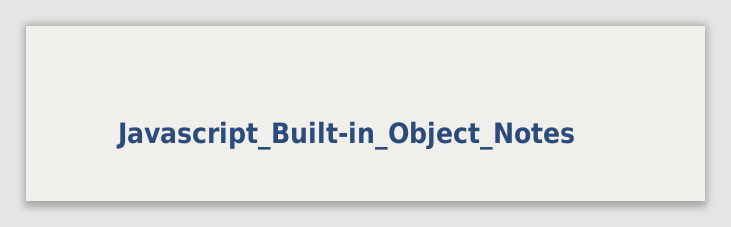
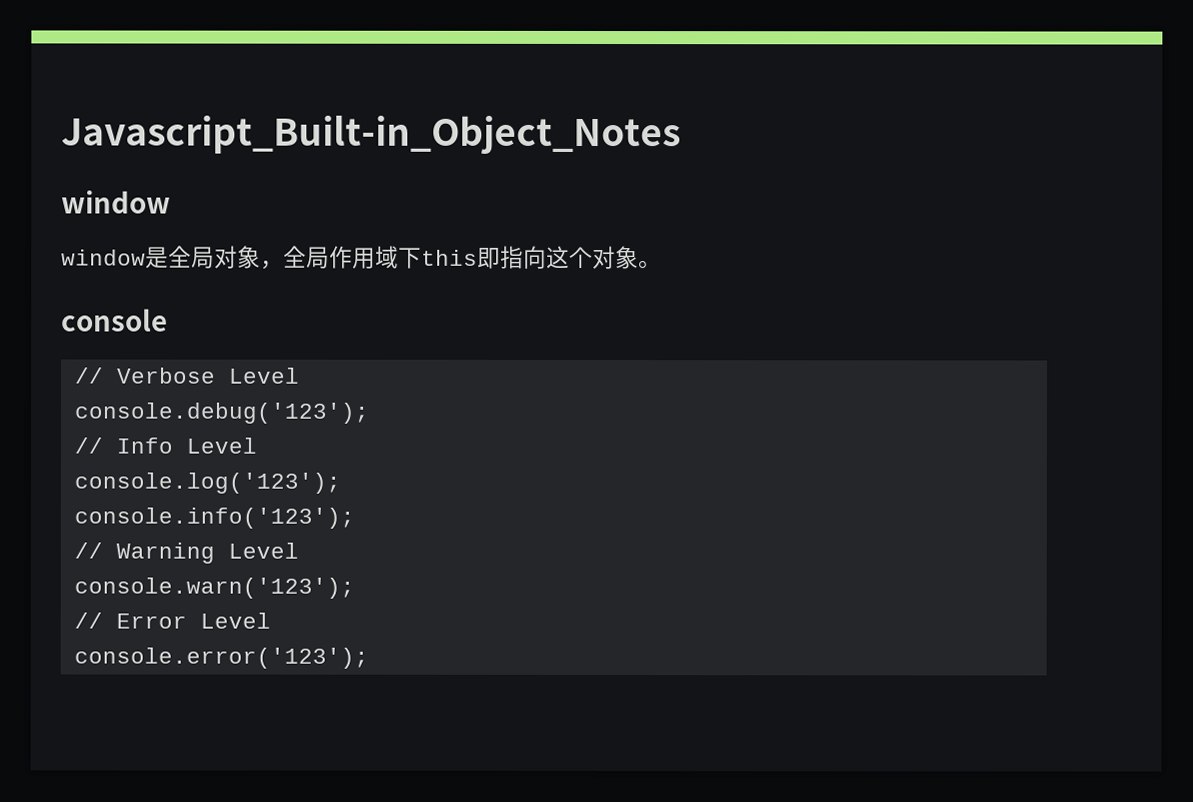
(575, 135) none -> [61,190,171,214] [61,245,662,270] [61,308,168,332] [74,367,300,384] [73,402,369,424] [73,437,257,454] [73,472,341,494] [73,507,355,529] [73,542,299,564] [73,577,355,599] [73,612,271,629] [73,647,369,669] // window // window是全局对象，全局作用域下this即指向这个对象。 // console // // Verbose Level // console.debug('123'); // // Info Level // console.log('123'); // console.info('123'); // // Warning Level // console.warn('123'); // // Error Level // console.error('123');

